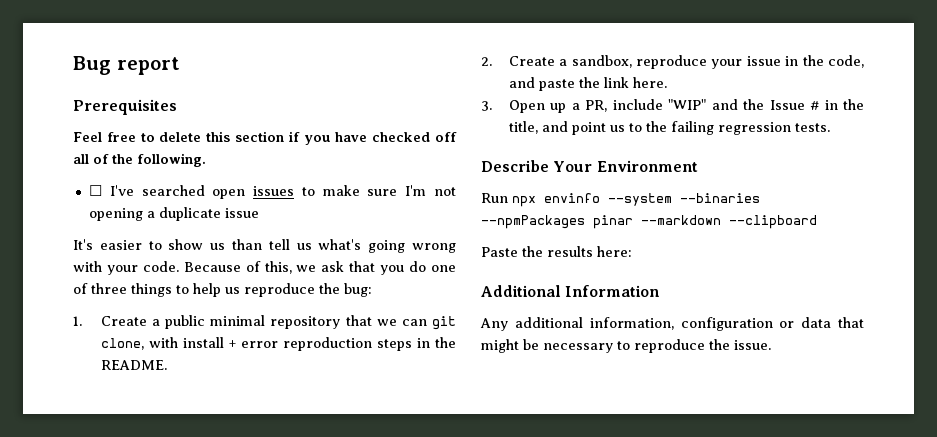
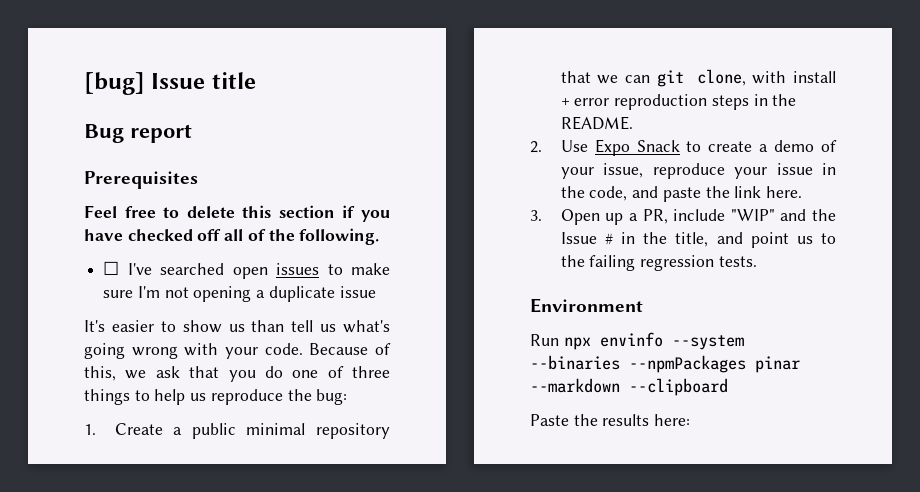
(73, 65) none -> [84,72,256,95] [bug] Issue title //
[508,55,632,68] Create a sandbox, -> [560,139,837,156] [560,163,644,179] Use Expo Snack to create a demo of your issue,
[481,160,593,172] Describe Your -> (757, 261) none
[481,285,661,297] [480,317,864,331] [481,339,771,353] // Additional Information // Any additional information, configuration or data that might be necessary to reproduce the issue. -> (691, 420) none

